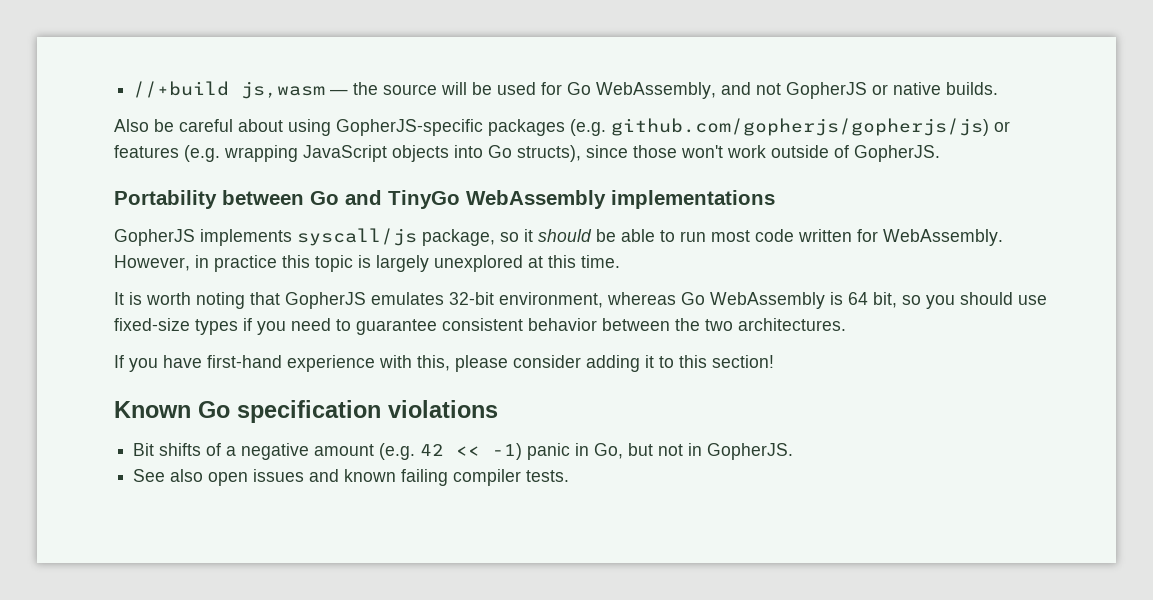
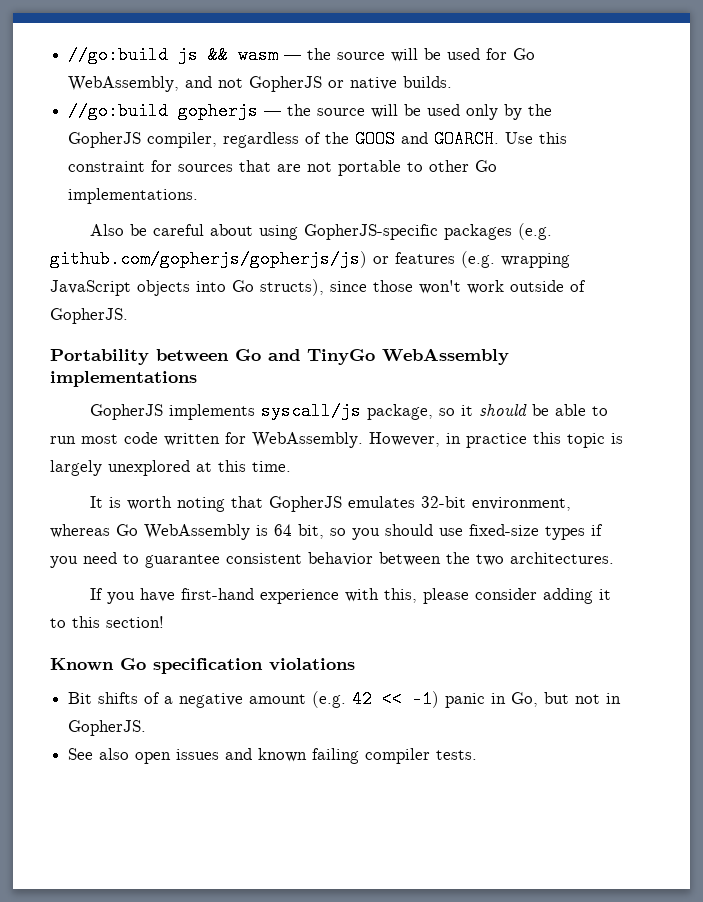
[133,81,326,99] //+build js,wasm -> [68,46,279,64] //go:build js && wasm
(999, 88) none -> [68,102,553,120] [68,130,568,148] [68,160,498,176] [68,188,199,204] // //go:build gopherjs — the source will be used only by the GopherJS compiler, regardless of the GOOS and GOARCH. Use this constraint for sources that are not portable to other Go implementations.

